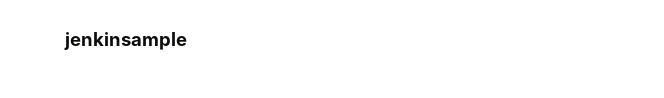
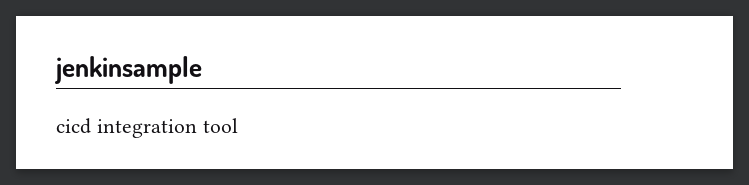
(187, 41) none -> [56,118,238,138] // cicd integration tool

